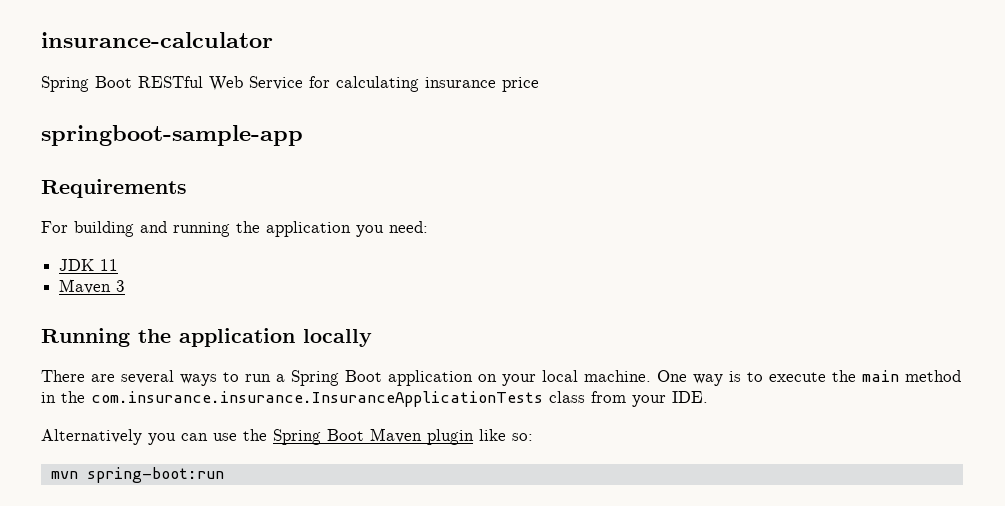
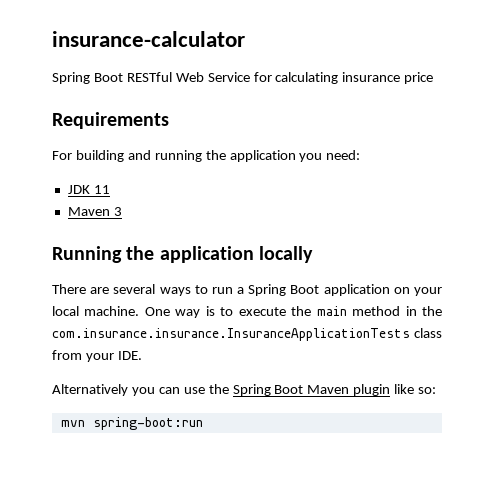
[41,125,303,146] // springboot-sample-app -> (434, 78) none

